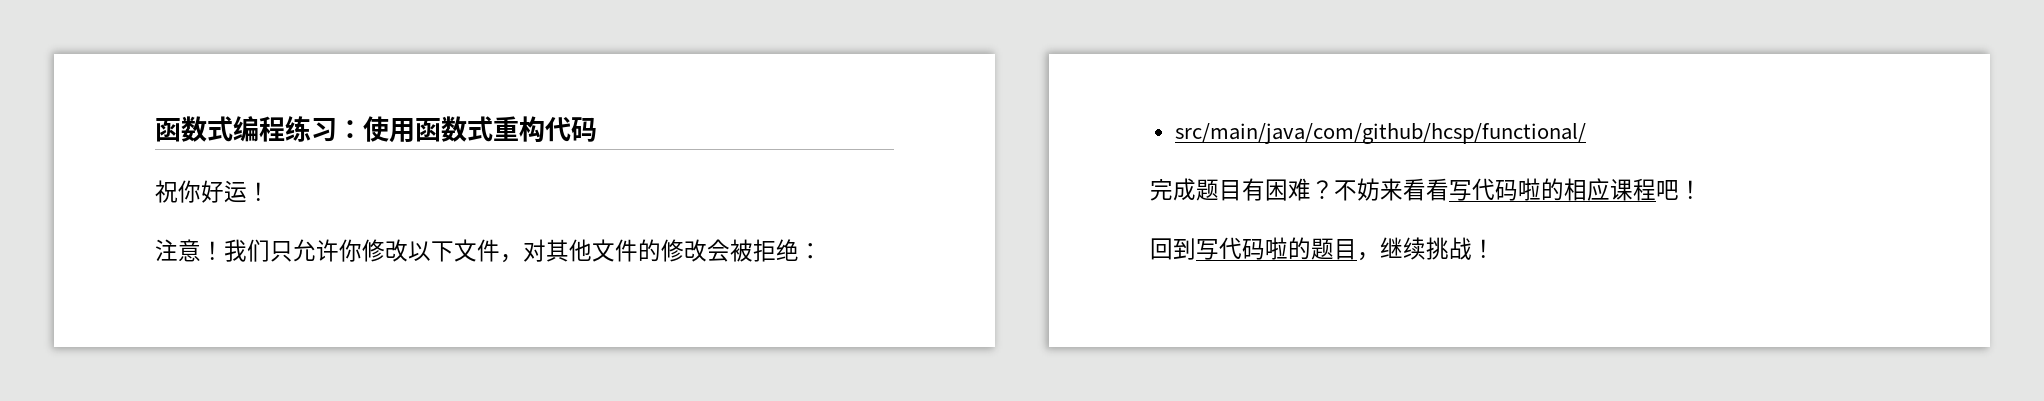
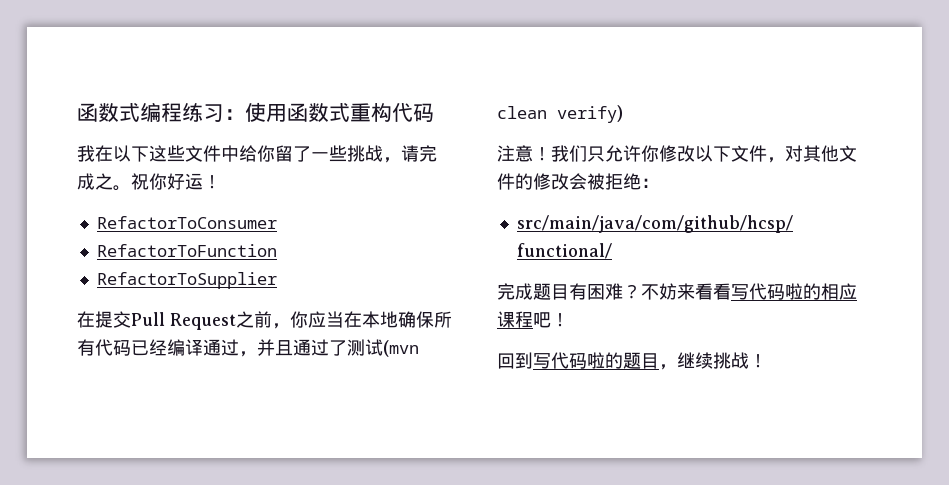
[155,180,270,203] 祝你好运！ -> [77,145,437,163] [77,173,221,191] [96,216,277,229] [96,244,277,257] [96,272,277,289] [77,311,452,330] [77,339,419,357] [497,105,623,123] 我在以下这些文件中给你留了一些挑战，请完成之。祝你好运！ // RefactorToConsumer // RefactorToFunction // RefactorToSupplier // 在提交Pull Request之前，你应当在本地确保所有代码已经编译通过，并且通过了测试(mvn clean verify)

